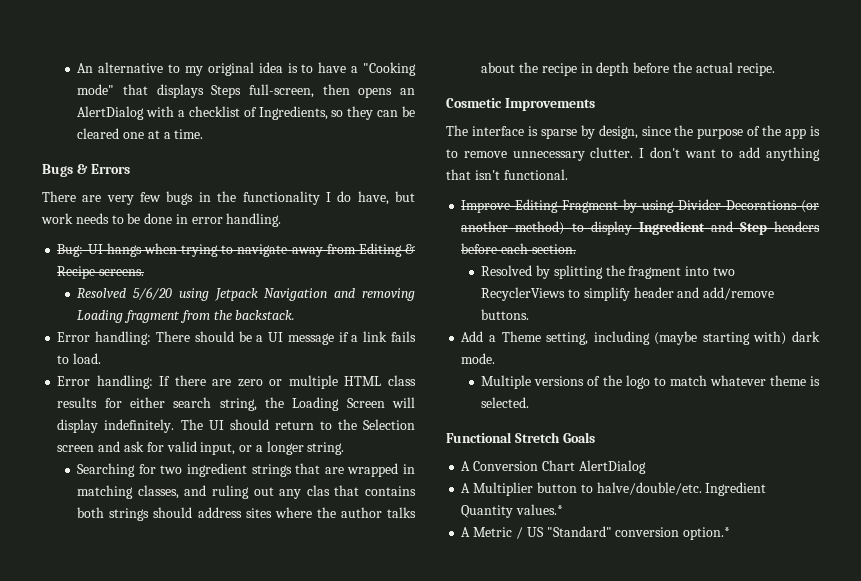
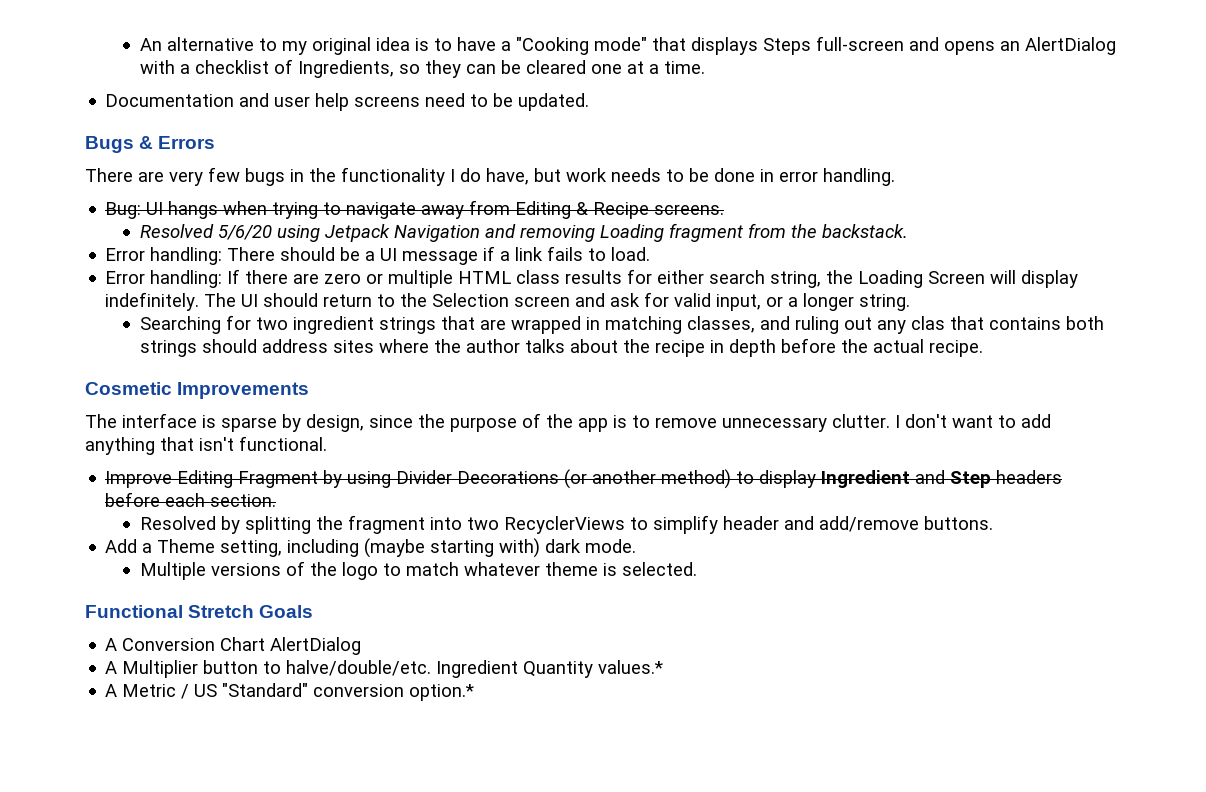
[248,84,350,98] full-screen, then -> [816,36,940,51] full-screen and
(204, 134) none -> [105,93,590,111] // Documentation and user help screens need to be updated.

